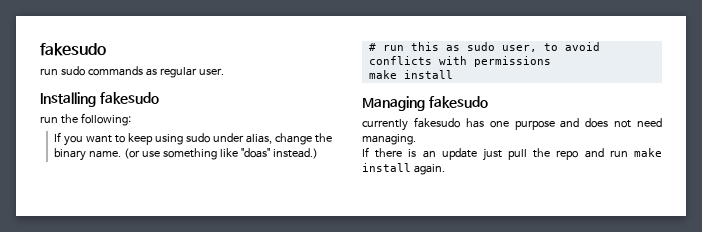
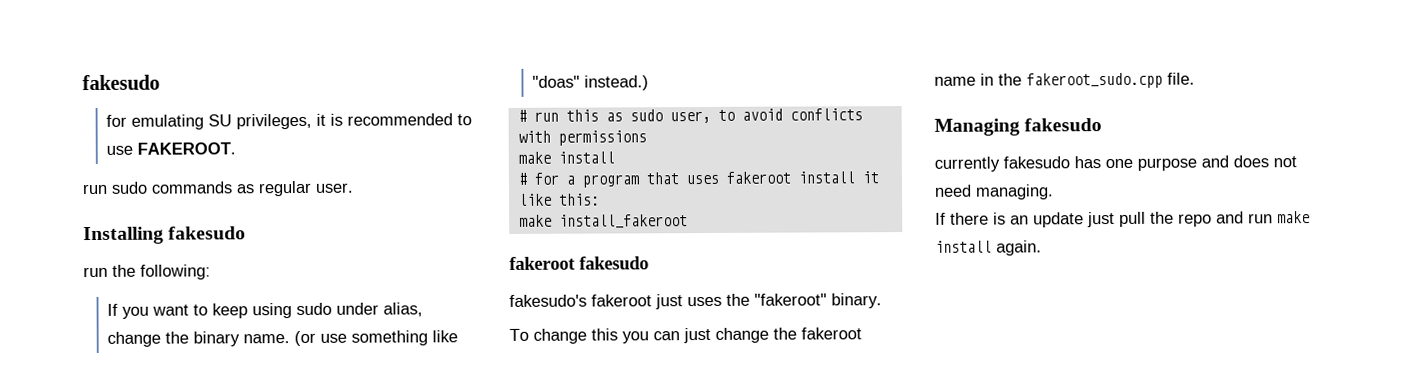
[40,43,106,56] fakesudo -> [82,74,160,91] [106,113,473,130] [106,142,237,155] fakesudo // for emulating SU privileges, it is recommended to use FAKEROOT.
(453, 74) none -> [517,171,879,188] [518,193,600,206] [518,214,688,229] [509,256,649,270] [509,293,882,310] [509,327,862,344] [934,72,1195,89] // # for a program that uses fakeroot install it like this: // make install_fakeroot // fakeroot fakesudo // fakesudo's fakeroot just uses the "fakeroot" binary. // To change this you can just change the fakeroot name in the fakeroot_sudo.cpp file.

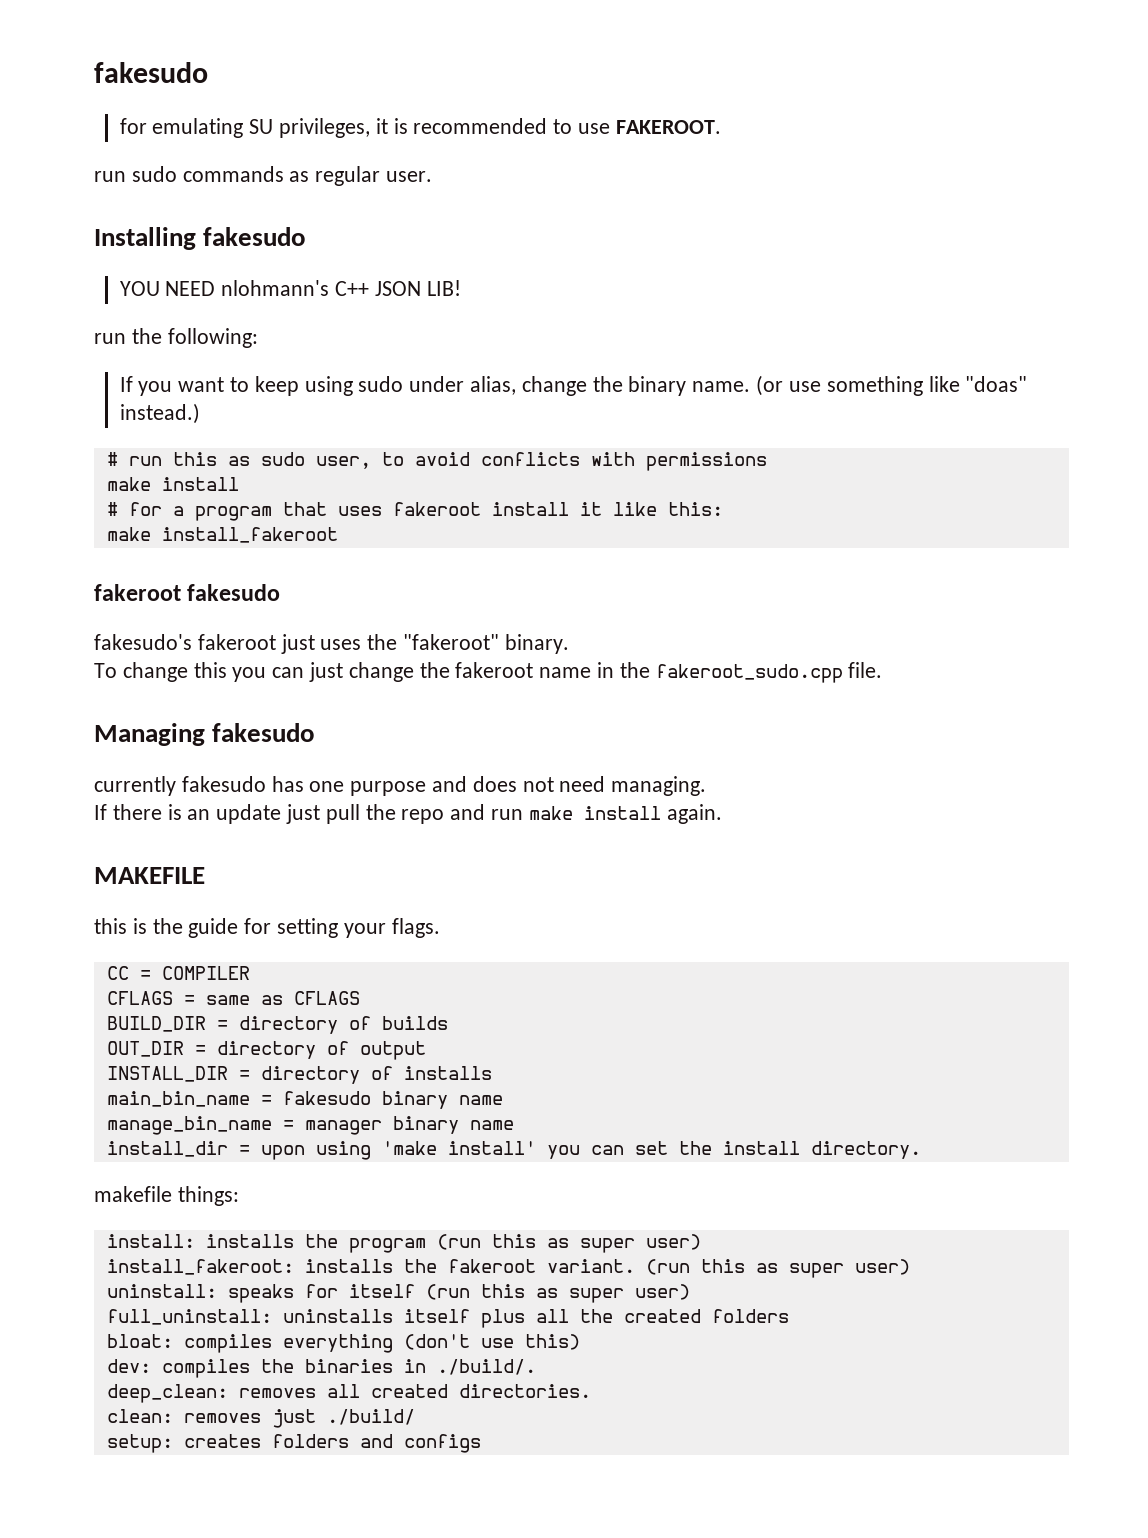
(247, 233) none -> [119,280,461,296] // YOU NEED nlohmann's C++ JSON LIB!
(1042, 248) none -> [94,867,205,884] [94,918,440,938] [106,966,250,980] [106,991,360,1005] [106,1016,448,1034] [106,1041,426,1060] [106,1066,492,1084] [106,1091,503,1109] [106,1116,514,1135] [106,1141,921,1160] [94,1186,239,1206] [106,1234,701,1253] [106,1259,910,1278] [106,1284,690,1303] [106,1309,789,1328] [106,1334,580,1353] [106,1359,536,1378] [106,1384,591,1403] [106,1409,415,1428] [106,1434,481,1453] // MAKEFILE // this is the guide for setting your flags. // CC = COMPILER // CFLAGS = same as CFLAGS // BUILD_DIR = directory of builds // OUT_DIR = directory of output // INSTALL_DIR = directory of installs // main_bin_name = fakesudo binary name // manage_bin_name = manager binary name // install_dir = upon using 'make install' you can set the install directory. // makefile things: // install: installs the program (run this as super user) // install_fakeroot: installs the fakeroot variant. (run this as super user) // uninstall: speaks for itself (run this as super user) // full_uninstall: uninstalls itself plus all the created folders // bloat: compiles everything (don't use this) // dev: compiles the binaries in ./build/. // deep_clean: removes all created directories. // clean: removes just ./build/ // setup: creates folders and configs

